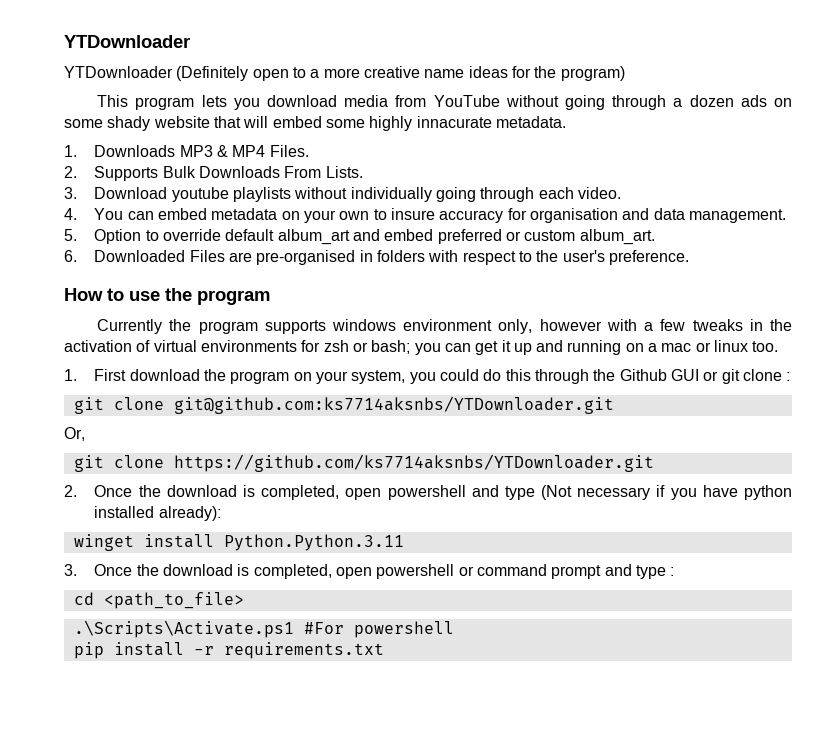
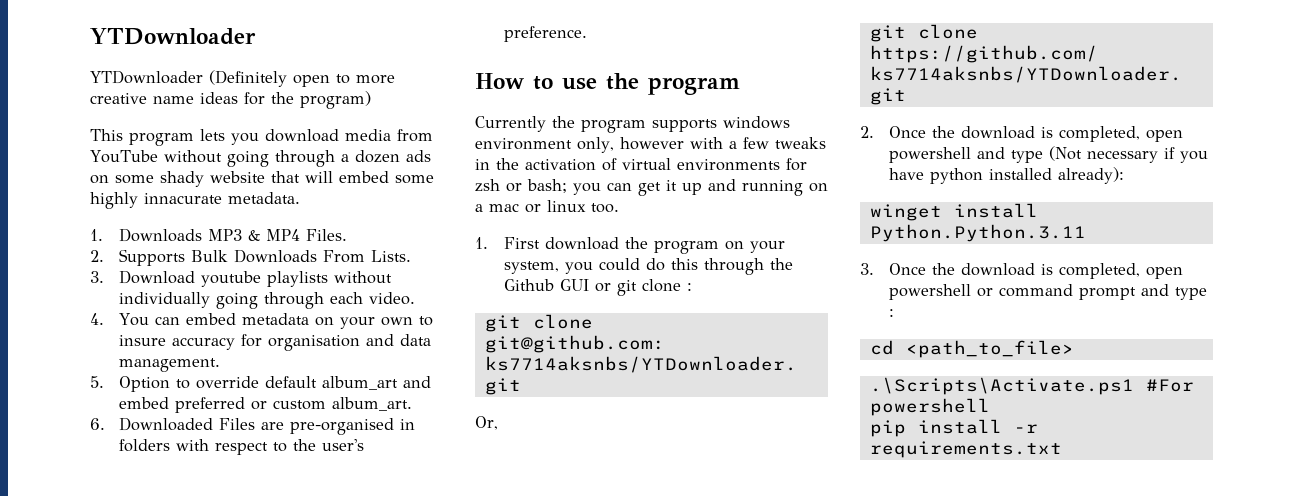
[310,69,320,78] a -> (350, 79) none

